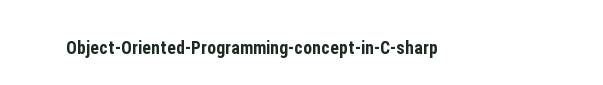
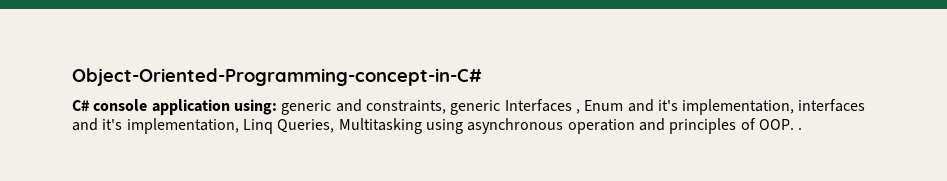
[66,40,438,58] Object-Oriented-Programming-concept-in-C-sharp -> [72,68,482,86] [72,99,866,115] [72,118,803,134] Object-Oriented-Programming-concept-in-C# // C# console application using: generic and constraints, generic Interfaces , Enum and it's implementation, interfaces and it's implementation, Linq Queries, Multitasking using asynchronous operation and principles of OOP. .

